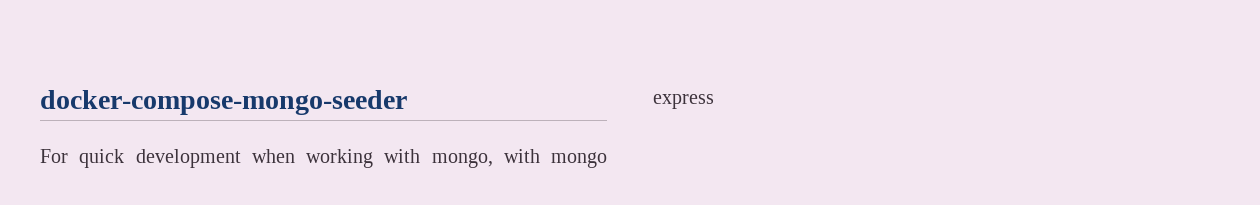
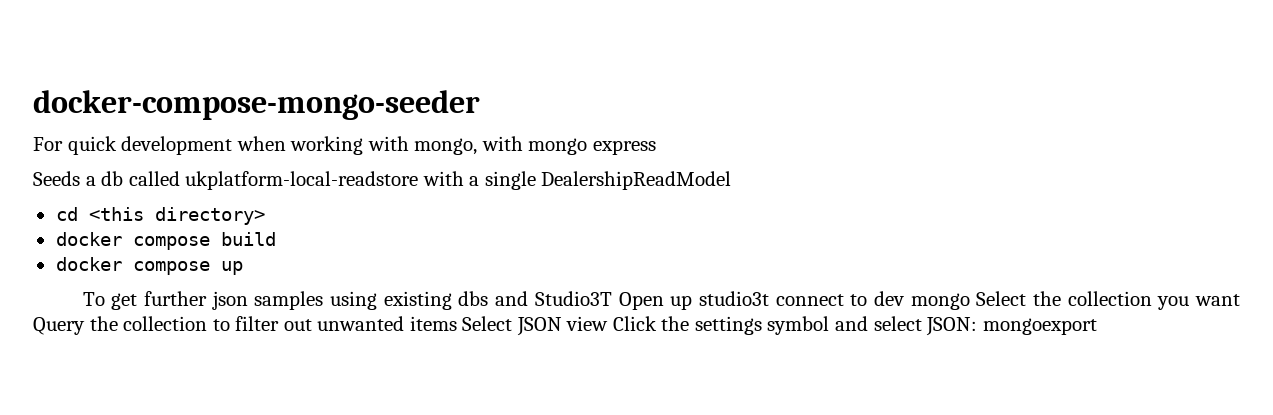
(714, 101) none -> [33,171,732,190] [55,207,265,225] [55,232,276,250] [55,257,243,275] [82,291,1240,310] [33,316,1097,336] // Seeds a db called ukplatform-local-readstore with a single DealershipReadModel // cd <this directory> // docker compose build // docker compose up // To get further json samples using existing dbs and Studio3T Open up studio3t connect to dev mongo Select the collection you want Query the collection to filter out unwanted items Select JSON view Click the settings symbol and select JSON: mongoexport

